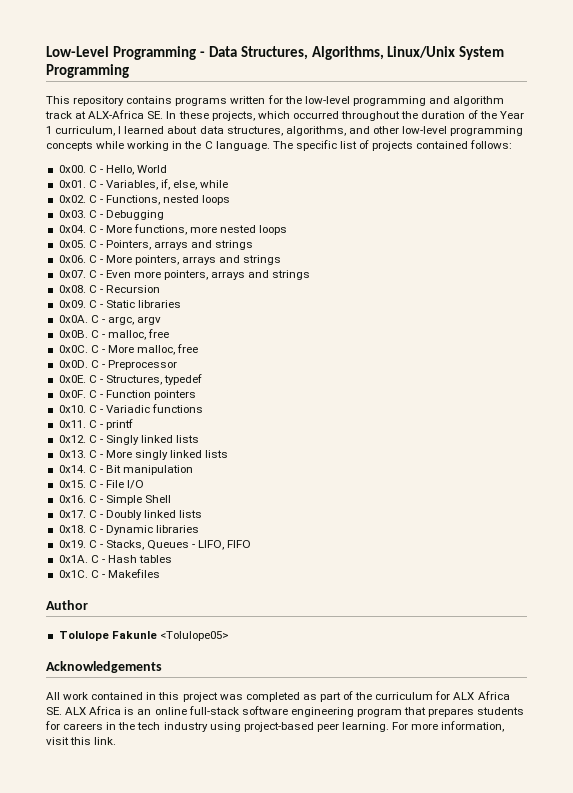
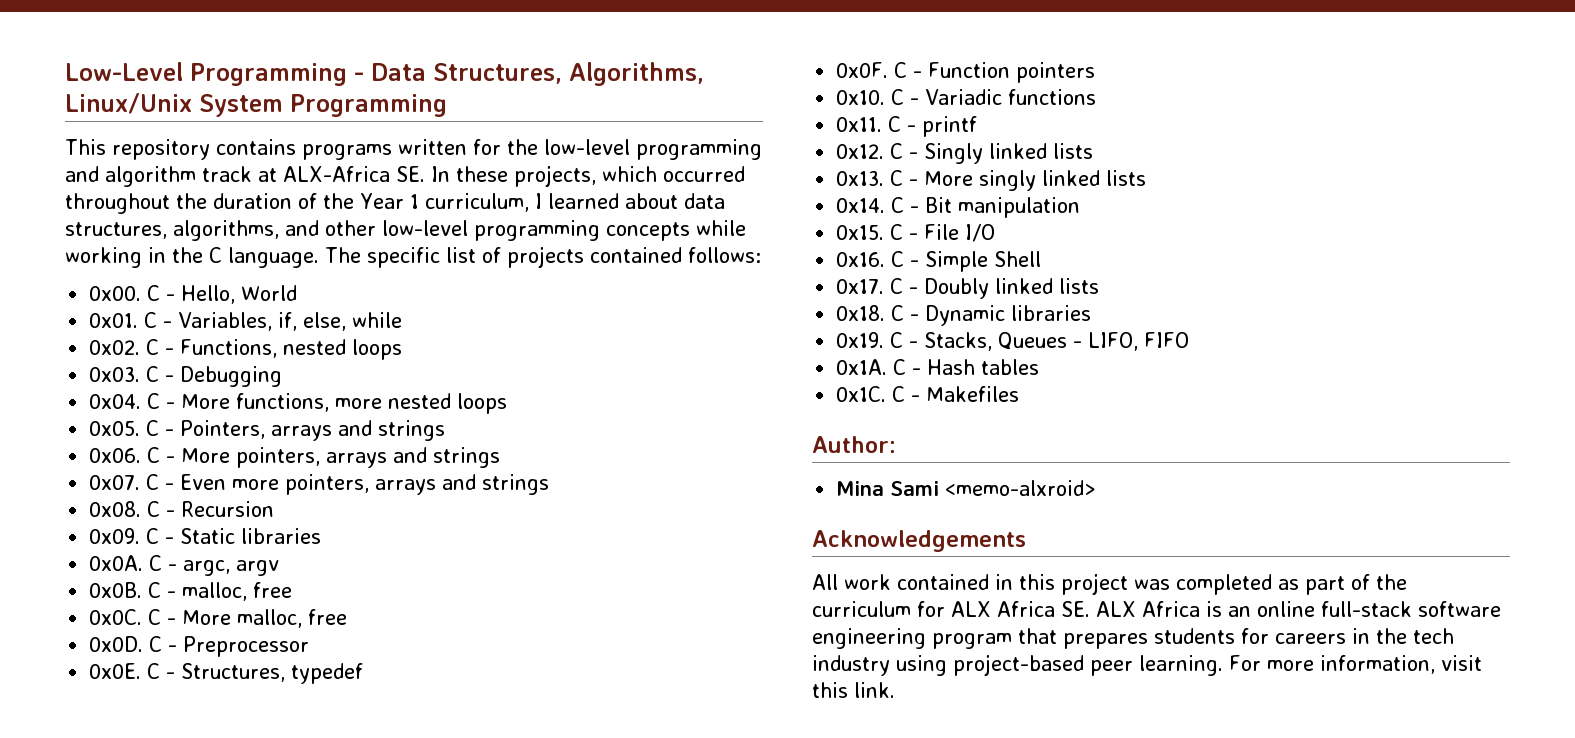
[46,600,88,610] [58,631,229,641] Author // Tolulope Fakunle <Tolulope05> -> [812,436,896,453] [836,480,1097,496] Author: // Mina Sami <memo-alxroid>

